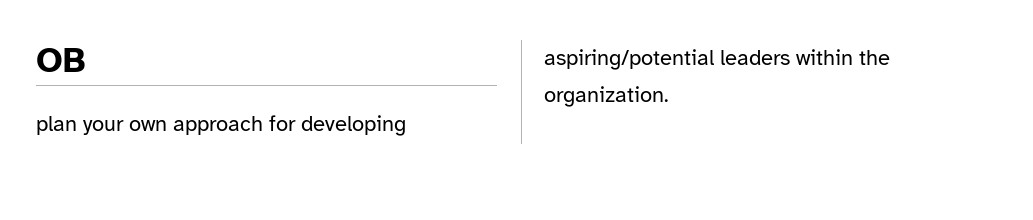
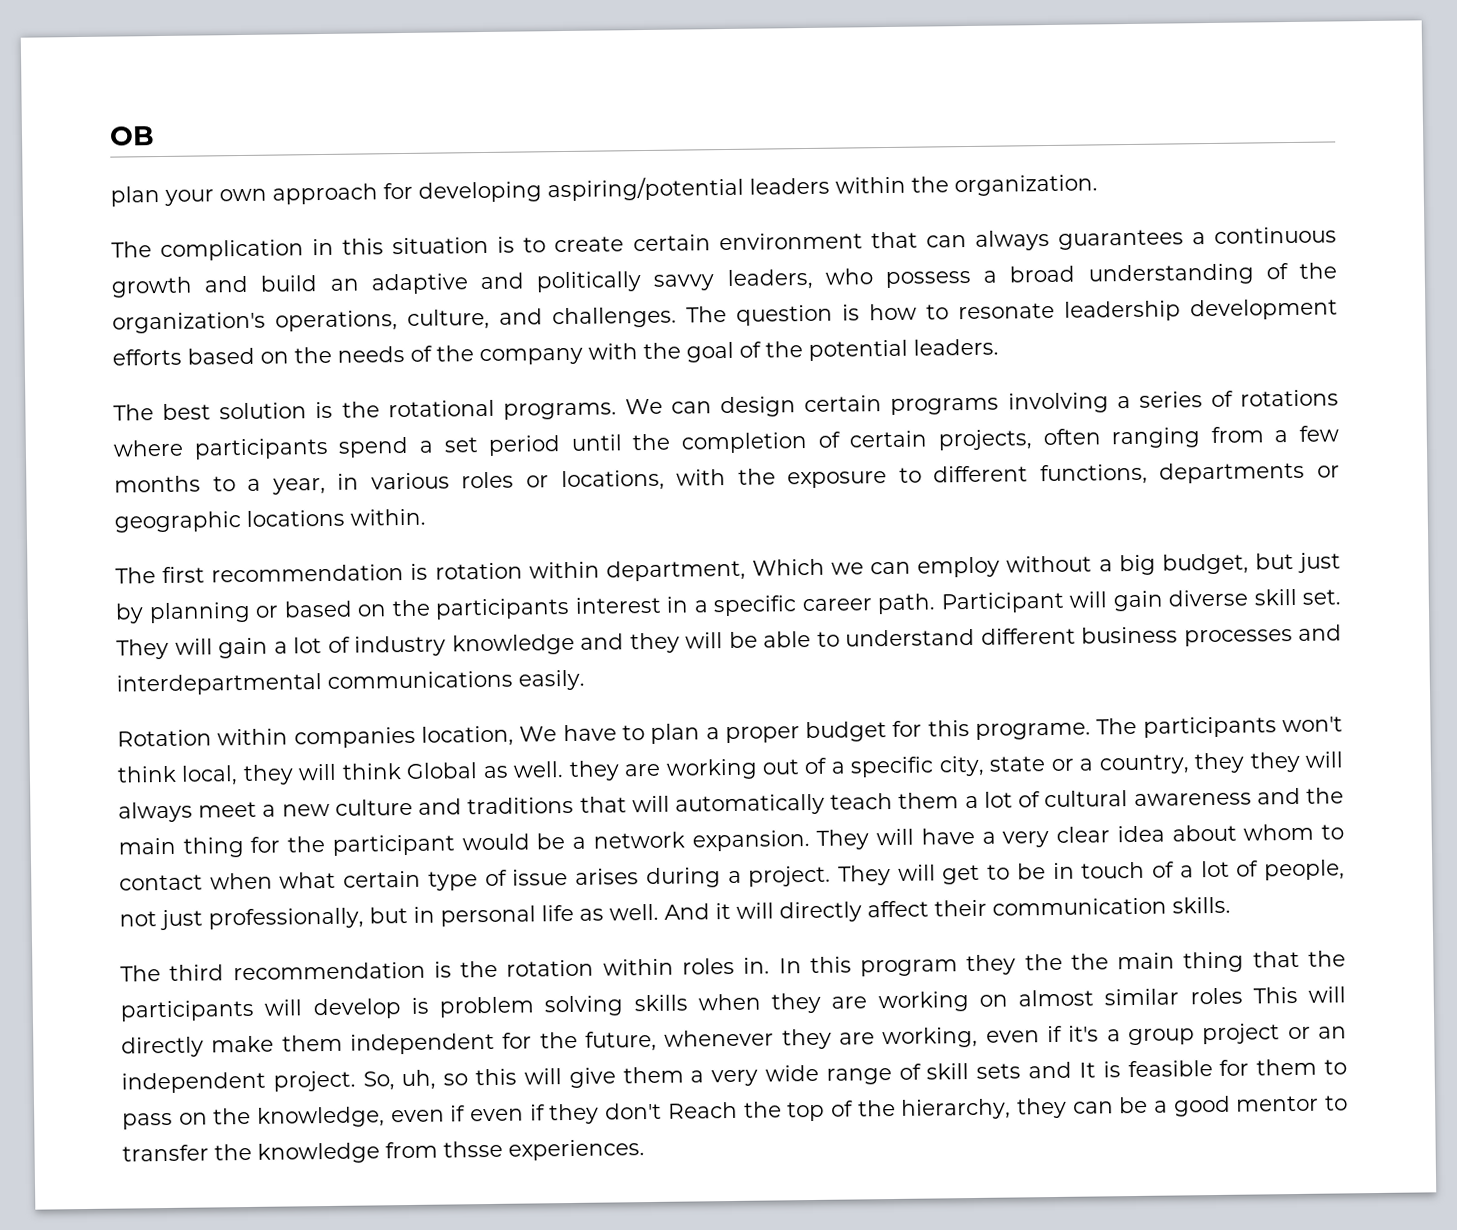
(669, 96) none -> [111,226,1338,262] [111,262,1338,298] [112,298,1338,334] [112,338,999,366] [113,389,1339,421] [113,425,1339,460] [114,461,1340,495] [114,508,426,533] [115,552,1341,584] [115,588,1341,624] [116,624,1342,660] [116,669,585,696] [117,716,1343,749] [117,751,1344,786] [118,787,1344,823] [118,823,1344,858] [119,859,1346,891] [119,896,1231,931] [120,950,1347,982] [120,986,1346,1022] [121,1023,1348,1058] [121,1058,1348,1094] [122,1095,1348,1130] [122,1139,645,1164] // The complication in this situation is to create certain environment that can always guarantees a continuous growth and build an adaptive and politically savvy leaders, who possess a broad understanding of the organization's operations, culture, and challenges. The question is how to resonate leadership development efforts based on the needs of the company with the goal of the potential leaders. // The best solution is the rotational programs. We can design certain programs involving a series of rotations where participants spend a set period until the completion of certain projects, often ranging from a few months to a year, in various roles or locations, with the exposure to different functions, departments or geographic locations within. // The first recommendation is rotation within department, Which we can employ without a big budget, but just by planning or based on the participants interest in a specific career path. Participant will gain diverse skill set. They will gain a lot of industry knowledge and they will be able to understand different business processes and interdepartmental communications easily. // Rotation within companies location, We have to plan a proper budget for this programe. The participants won't think local, they will think Global as well. they are working out of a specific city, state or a country, they they will always meet a new culture and traditions that will automatically teach them a lot of cultural awareness and the main thing for the participant would be a network expansion. They will have a very clear idea about whom to contact when what certain type of issue arises during a project. They will get to be in touch of a lot of people, not just professionally, but in personal life as well. And it will directly affect their communication skills. // The third recommendation is the rotation within roles in. In this program they the the main thing that the participants will develop is problem solving skills when they are working on almost similar roles This will directly make them independent for the future, whenever they are working, even if it's a group project or an independent project. So, uh, so this will give them a very wide range of skill sets and It is feasible for them to pass on the knowledge, even if even if they don't Reach the top of the hierarchy, they can be a good mentor to transfer the knowledge from thsse experiences.

